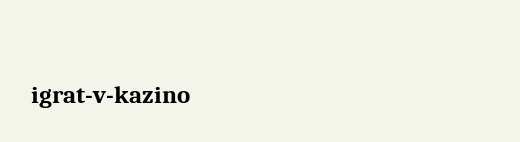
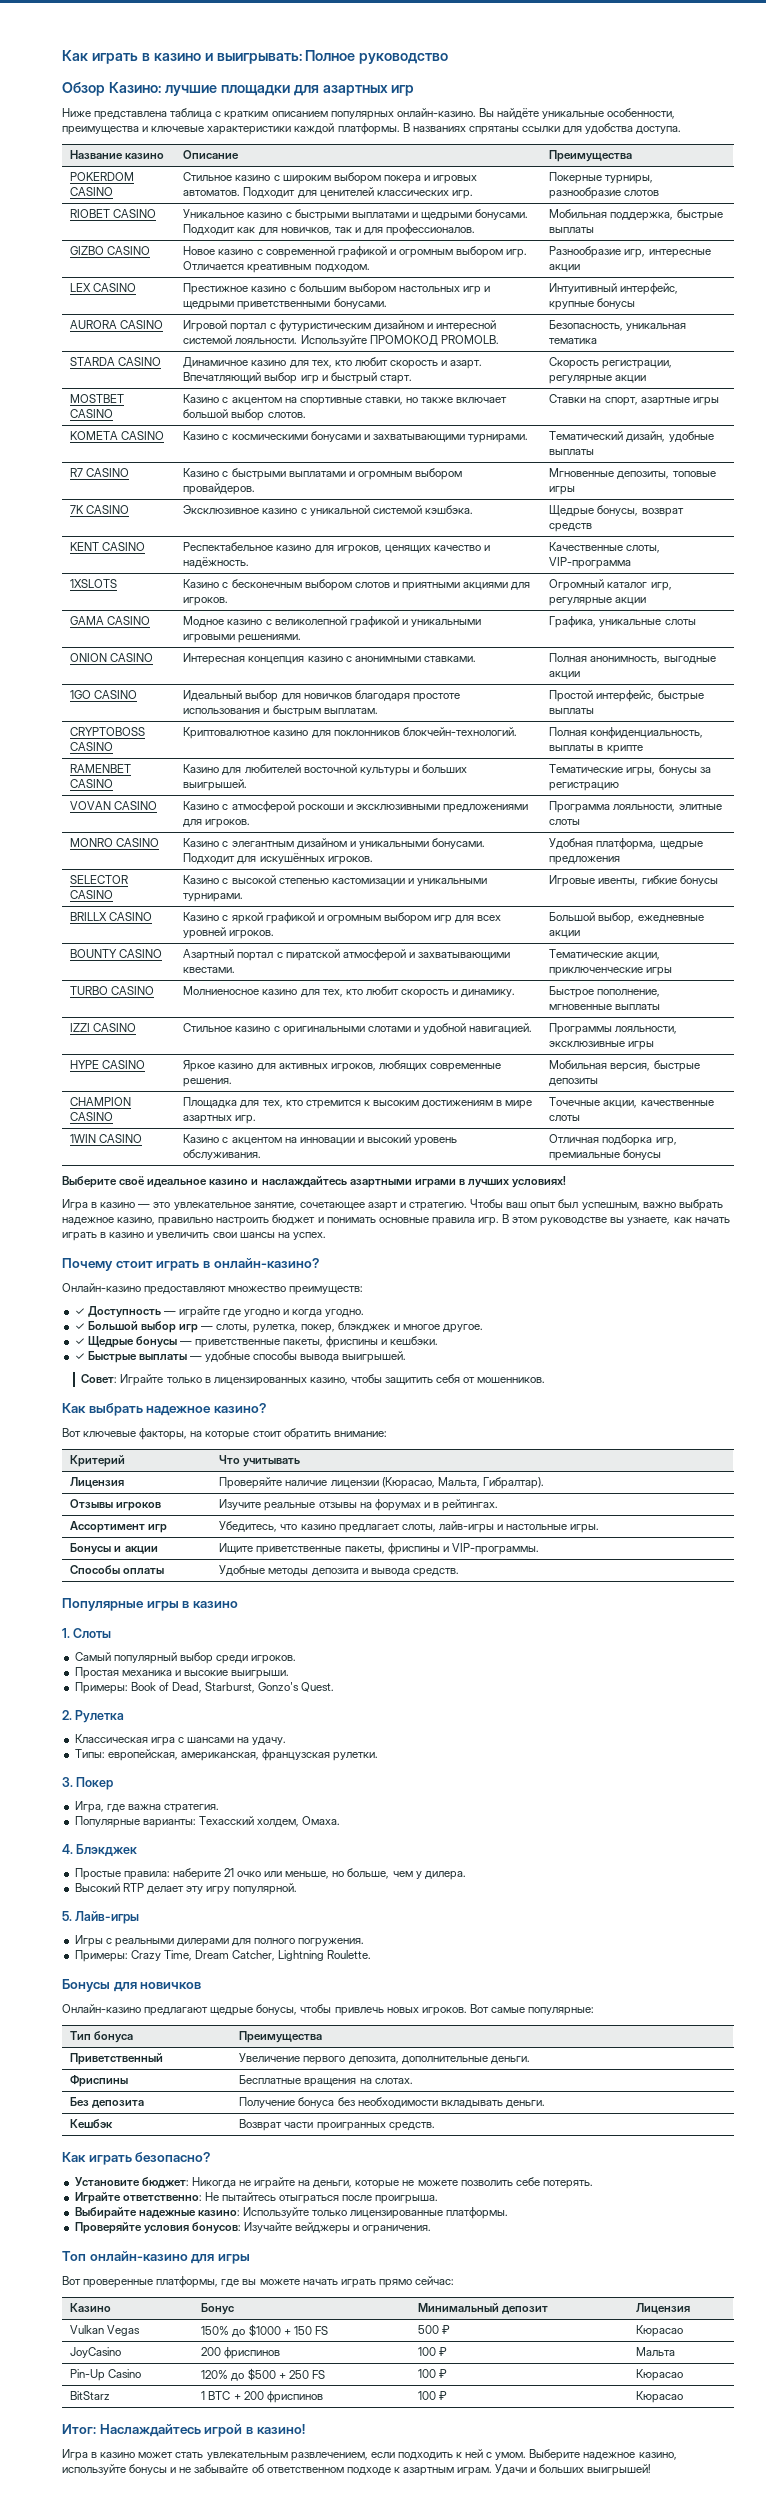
[31,86,190,108] igrat-v-kazino -> [62,50,449,64] [62,82,415,96] [62,108,676,120] [62,123,682,135] [70,150,165,159] [183,150,240,159] [549,150,633,162] [70,172,135,181] [70,187,114,196] [183,172,478,184] [183,187,473,199] [549,172,654,184] [549,187,660,199] [70,209,157,218] [183,209,529,221] [183,224,476,236] [549,209,723,221] [549,227,595,233] [70,246,151,255] [183,246,528,258] [183,261,370,273] [549,246,711,258] [549,264,581,272] [70,283,137,292] [183,283,491,295] [183,298,387,310] [549,283,679,295] [549,298,636,310] [70,320,164,329] [183,320,496,332] [183,335,499,346] [549,320,687,331] [549,338,598,344] [70,357,162,366] [183,357,483,369] [183,372,412,384] [549,357,673,369] [549,375,647,384] [70,394,125,403] [70,409,114,418] [183,394,508,406] [183,409,306,421] [549,394,719,406] [70,431,165,440] [183,431,528,443] [549,431,714,442] [549,449,595,455] [70,468,130,477] [183,468,462,480] [183,483,256,495] [549,468,716,479] [549,486,576,495] [70,505,130,514] [183,505,473,516] [549,505,684,517] [549,523,593,532] [70,542,146,551] [183,542,490,554] [183,557,250,568] [549,542,661,553] [549,557,632,569] [70,579,118,588] [183,579,531,591] [183,597,229,606] [549,579,672,591] [549,597,647,606] [70,616,151,625] [183,616,481,628] [183,634,302,643] [549,616,696,628] [70,653,154,662] [183,653,476,665] [549,653,716,664] [549,671,581,679] [70,690,138,699] [183,690,460,702] [183,705,378,717] [549,690,704,702] [549,708,595,714] [70,727,146,736] [70,742,114,751] [183,727,517,739] [549,727,704,739] [549,745,643,754] [70,764,132,773] [70,779,114,788] [183,764,467,776] [183,779,248,791] [549,764,711,776] [549,782,620,791] [70,801,158,810] [183,801,528,813] [183,819,251,828] [549,801,722,813] [549,819,581,825] [70,838,160,847] [183,838,485,849] [183,853,373,865] [549,838,703,850] [549,856,621,865] [70,875,129,884] [70,890,114,899] [183,875,487,886] [183,893,244,902] [549,875,718,887] [70,912,153,921] [183,912,502,924] [183,927,275,939] [549,912,704,924] [549,930,581,938] [70,949,163,958] [183,949,510,961] [183,967,236,973] [549,949,661,960] [549,967,673,976] [70,986,155,995] [183,986,516,998] [549,986,661,998] [549,1004,661,1010] [70,1023,137,1032] [183,1023,533,1035] [549,1023,678,1035] [549,1041,655,1050] [70,1060,146,1069] [183,1060,501,1072] [183,1078,233,1087] [549,1060,700,1072] [549,1078,599,1086] [70,1097,132,1106] [70,1112,114,1121] [183,1097,533,1109] [183,1115,257,1124] [549,1097,714,1108] [549,1115,581,1121] [70,1134,143,1143] [183,1134,458,1146] [183,1149,262,1160] [549,1134,677,1146] [549,1149,662,1161] [62,1176,567,1188] [62,1199,723,1211] [62,1214,730,1226] [62,1232,326,1241] [62,1258,319,1271] [62,1283,364,1295] [74,1306,365,1318] [74,1321,483,1333] [74,1336,439,1348] [74,1351,407,1363] [81,1374,546,1386] [62,1403,266,1416] [62,1428,387,1440] [70,1455,126,1467] [219,1455,301,1467] [70,1477,125,1488] [219,1477,544,1489] [70,1499,162,1511] [219,1499,499,1511] [70,1521,168,1533] [219,1521,600,1533] [70,1543,158,1555] [219,1543,539,1555] [70,1565,165,1574] [219,1565,459,1577] [62,1598,238,1611] [62,1628,112,1638] [74,1652,297,1664] [74,1667,290,1679] [74,1682,335,1694] [62,1710,125,1723] [74,1734,287,1746] [74,1749,379,1761] [62,1777,114,1790] [74,1801,219,1813] [74,1816,341,1828] [62,1844,138,1856] [74,1868,466,1880] [74,1883,298,1895] [62,1911,140,1924] [74,1935,365,1947] [74,1950,372,1962] [62,1979,202,1992] [62,2004,595,2016] [70,2031,134,2043] [239,2031,323,2043] [70,2053,164,2065] [239,2053,530,2065] [70,2075,129,2087] [239,2075,413,2087] [70,2097,145,2108] [239,2097,545,2108] [70,2119,114,2128] [239,2119,435,2131] [62,2152,211,2165] [74,2177,593,2189] [74,2192,439,2204] [74,2207,509,2219] [74,2222,432,2234] [62,2251,250,2264] [62,2276,454,2288] [70,2303,112,2312] [201,2303,235,2315] [418,2303,549,2314] [636,2303,691,2314] [70,2325,141,2336] [201,2324,328,2337] [418,2325,451,2334] [636,2325,684,2337] [70,2347,122,2358] [201,2347,281,2359] [418,2347,448,2356] [636,2347,676,2356] [70,2369,142,2381] [201,2368,325,2381] [418,2369,448,2378] [636,2369,684,2381] [70,2391,111,2400] [201,2391,323,2403] [418,2391,448,2400] [636,2391,684,2403] [62,2424,305,2437] [62,2449,677,2461] [62,2464,652,2476] Как играть в казино и выигрывать: Полное руководство // Обзор Казино: лучшие площадки для азартных игр // Ниже представлена таблица с кратким описанием популярных онлайн-казино. Вы найдёте уникальные особенности, преимущества и ключевые характеристики каждой платформы. В названиях спрятаны ссылки для удобства доступа. // Название казино | Описание | Преимущества // POKERDOM CASINO | Стильное казино с широким выбором покера и игровых автоматов. Подходит для ценителей классических игр. | Покерные турниры, разнообразие слотов // RIOBET CASINO | Уникальное казино с быстрыми выплатами и щедрыми бонусами. Подходит как для новичков, так и для профессионалов. | Мобильная поддержка, быстрые выплаты // GIZBO CASINO | Новое казино с современной графикой и огромным выбором игр. Отличается креативным подходом. | Разнообразие игр, интересные акции // LEX CASINO | Престижное казино с большим выбором настольных игр и щедрыми приветственными бонусами. | Интуитивный интерфейс, крупные бонусы // AURORA CASINO | Игровой портал с футуристическим дизайном и интересной системой лояльности. Используйте ПРОМОКОД PROMOLB. | Безопасность, уникальная тематика // STARDA CASINO | Динамичное казино для тех, кто любит скорость и азарт. Впечатляющий выбор игр и быстрый старт. | Скорость регистрации, регулярные акции // MOSTBET CASINO | Казино с акцентом на спортивные ставки, но также включает большой выбор слотов. | Ставки на спорт, азартные игры // KOMETA CASINO | Казино с космическими бонусами и захватывающими турнирами. | Тематический дизайн, удобные выплаты // R7 CASINO | Казино с быстрыми выплатами и огромным выбором провайдеров. | Мгновенные депозиты, топовые игры // 7K CASINO | Эксклюзивное казино с уникальной системой кэшбэка. | Щедрые бонусы, возврат средств // KENT CASINO | Респектабельное казино для игроков, ценящих качество и надёжность. | Качественные слоты, VIP-программа // 1XSLOTS | Казино с бесконечным выбором слотов и приятными акциями для игроков. | Огромный каталог игр, регулярные акции // GAMA CASINO | Модное казино с великолепной графикой и уникальными игровыми решениями. | Графика, уникальные слоты // ONION CASINO | Интересная концепция казино с анонимными ставками. | Полная анонимность, выгодные акции // 1GO CASINO | Идеальный выбор для новичков благодаря простоте использования и быстрым выплатам. | Простой интерфейс, быстрые выплаты // CRYPTOBOSS CASINO | Криптовалютное казино для поклонников блокчейн-технологий. | Полная конфиденциальность, выплаты в крипте // RAMENBET CASINO | Казино для любителей восточной культуры и больших выигрышей. | Тематические игры, бонусы за регистрацию // VOVAN CASINO | Казино с атмосферой роскоши и эксклюзивными предложениями для игроков. | Программа лояльности, элитные слоты // MONRO CASINO | Казино с элегантным дизайном и уникальными бонусами. Подходит для искушённых игроков. | Удобная платформа, щедрые предложения // SELECTOR CASINO | Казино с высокой степенью кастомизации и уникальными турнирами. | Игровые ивенты, гибкие бонусы // BRILLX CASINO | Казино с яркой графикой и огромным выбором игр для всех уровней игроков. | Большой выбор, ежедневные акции // BOUNTY CASINO | Азартный портал с пиратской атмосферой и захватывающими квестами. | Тематические акции, приключенческие игры // TURBO CASINO | Молниеносное казино для тех, кто любит скорость и динамику. | Быстрое пополнение, мгновенные выплаты // IZZI CASINO | Стильное казино с оригинальными слотами и удобной навигацией. | Программы лояльности, эксклюзивные игры // HYPE CASINO | Яркое казино для активных игроков, любящих современные решения. | Мобильная версия, быстрые депозиты // CHAMPION CASINO | Площадка для тех, кто стремится к высоким достижениям в мире азартных игр. | Точечные акции, качественные слоты // 1WIN CASINO | Казино с акцентом на инновации и высокий уровень обслуживания. | Отличная подборка игр, премиальные бонусы // Выберите своё идеальное казино и наслаждайтесь азартными играми в лучших условиях! // Игра в казино — это увлекательное занятие, сочетающее азарт и стратегию. Чтобы ваш опыт был успешным, важно выбрать надежное казино, правильно настроить бюджет и понимать основные правила игр. В этом руководстве вы узнаете, как начать играть в казино и увеличить свои шансы на успех. // Почему стоит играть в онлайн-казино? // Онлайн-казино предоставляют множество преимуществ: // ✓ Доступность — играйте где угодно и когда угодно. // ✓ Большой выбор игр — слоты, рулетка, покер, блэкджек и многое другое. // ✓ Щедрые бонусы — приветственные пакеты, фриспины и кешбэки. // ✓ Быстрые выплаты — удобные способы вывода выигрышей. // Совет: Играйте только в лицензированных казино, чтобы защитить себя от мошенников. // Как выбрать надежное казино? // Вот ключевые факторы, на которые стоит обратить внимание: // Критерий | Что учитывать // Лицензия | Проверяйте наличие лицензии (Кюрасао, Мальта, Гибралтар). // Отзывы игроков | Изучите реальные отзывы на форумах и в рейтингах. // Ассортимент игр | Убедитесь, что казино предлагает слоты, лайв-игры и настольные игры. // Бонусы и акции | Ищите приветственные пакеты, фриспины и VIP-программы. // Способы оплаты | Удобные методы депозита и вывода средств. // Популярные игры в казино // 1. Слоты // Самый популярный выбор среди игроков. // Простая механика и высокие выигрыши. // Примеры: Book of Dead, Starburst, Gonzo's Quest. // 2. Рулетка // Классическая игра с шансами на удачу. // Типы: европейская, американская, французская рулетки. // 3. Покер // Игра, где важна стратегия. // Популярные варианты: Техасский холдем, Омаха. // 4. Блэкджек // Простые правила: наберите 21 очко или меньше, но больше, чем у дилера. // Высокий RTP делает эту игру популярной. // 5. Лайв-игры // Игры с реальными дилерами для полного погружения. // Примеры: Crazy Time, Dream Catcher, Lightning Roulette. // Бонусы для новичков // Онлайн-казино предлагают щедрые бонусы, чтобы привлечь новых игроков. Вот самые популярные: // Тип бонуса | Преимущества // Приветственный | Увеличение первого депозита, дополнительные деньги. // Фриспины | Бесплатные вращения на слотах. // Без депозита | Получение бонуса без необходимости вкладывать деньги. // Кешбэк | Возврат части проигранных средств. // Как играть безопасно? // Установите бюджет: Никогда не играйте на деньги, которые не можете позволить себе потерять. // Играйте ответственно: Не пытайтесь отыграться после проигрыша. // Выбирайте надежные казино: Используйте только лицензированные платформы. // Проверяйте условия бонусов: Изучайте вейджеры и ограничения. // Топ онлайн-казино для игры // Вот проверенные платформы, где вы можете начать играть прямо сейчас: // Казино | Бонус | Минимальный депозит | Лицензия // Vulkan Vegas | 150% до $1000 + 150 FS | 500 ₽ | Кюрасао // JoyCasino | 200 фриспинов | 100 ₽ | Мальта // Pin-Up Casino | 120% до $500 + 250 FS | 100 ₽ | Кюрасао // BitStarz | 1 BTC + 200 фриспинов | 100 ₽ | Кюрасао // Итог: Наслаждайтесь игрой в казино! // Игра в казино может стать увлекательным развлечением, если подходить к ней с умом. Выберите надежное казино, используйте бонусы и не забывайте об ответственном подходе к азартным играм. Удачи и больших выигрышей!

